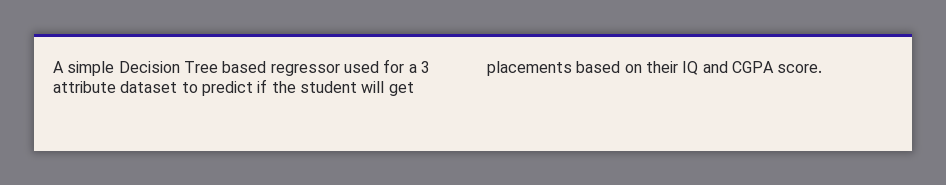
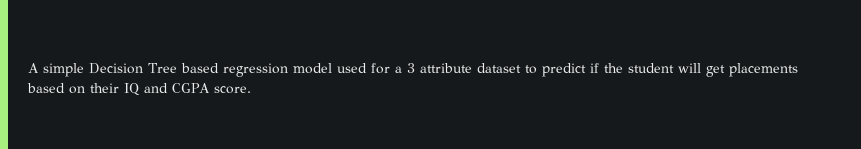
[270,64,340,76] regressor -> [222,63,332,77] regression model

